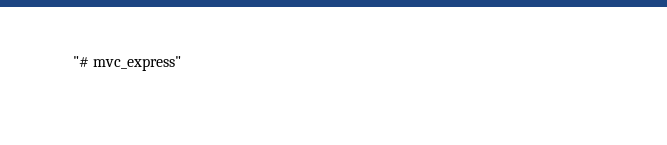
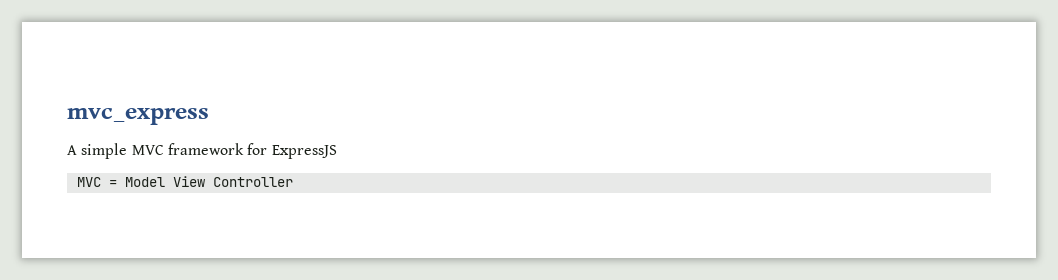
[73,56,182,71] "# mvc_express" -> [67,108,209,125] [67,143,337,159] [76,176,293,187] mvc_express // A simple MVC framework for ExpressJS // MVC = Model View Controller

